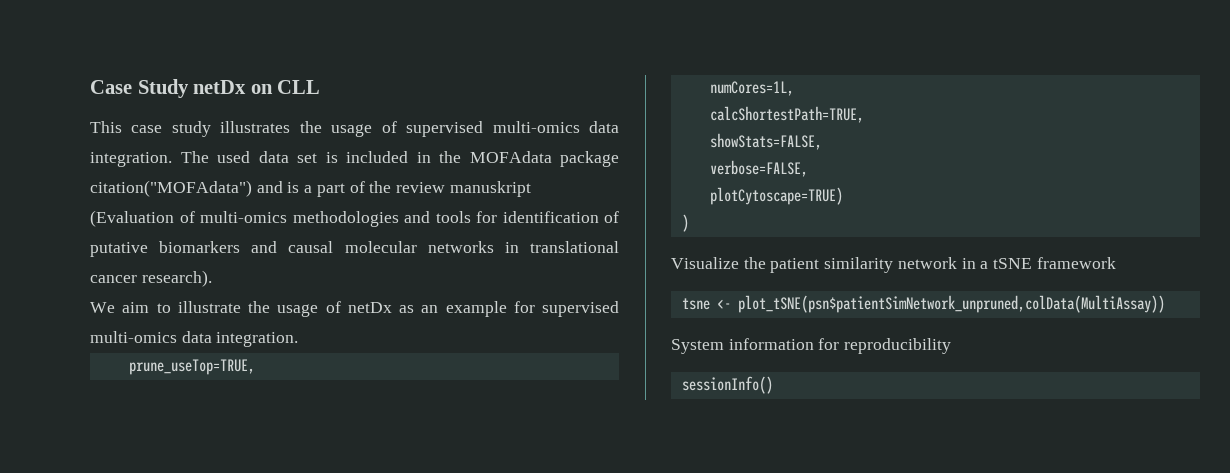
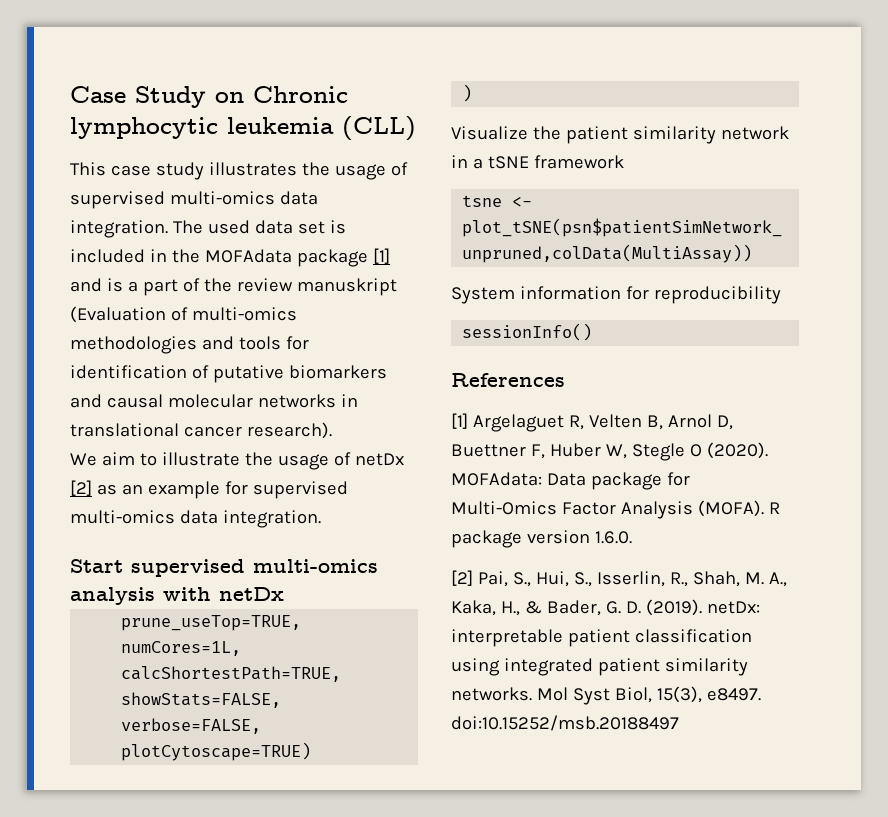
[193,80,321,94] netDx on CLL -> [215,86,348,103] [70,116,416,141] on Chronic lymphocytic leukemia (CLL)
[90,180,252,197] citation("MOFAdata") -> [372,248,390,264] [1]
(392, 307) none -> [70,480,92,496] [2]
(299, 339) none -> [70,559,378,577] [70,587,284,605] // Start supervised multi-omics analysis with netDx
(773, 385) none -> [451,373,565,387] [451,413,733,432] [451,442,768,461] [451,472,690,490] [451,500,780,519] [451,530,632,548] [451,570,787,587] [451,599,760,616] [451,629,752,647] [451,658,748,676] [451,686,761,705] [451,715,679,731] // References // [1] Argelaguet R, Velten B, Arnol D, Buettner F, Huber W, Stegle O (2020). MOFAdata: Data package for Multi-Omics Factor Analysis (MOFA). R package version 1.6.0. // [2] Pai, S., Hui, S., Isserlin, R., Shah, M. A., Kaka, H., & Bader, G. D. (2019). netDx: interpretable patient classification using integrated patient similarity networks. Mol Syst Biol, 15(3), e8497. doi:10.15252/msb.20188497

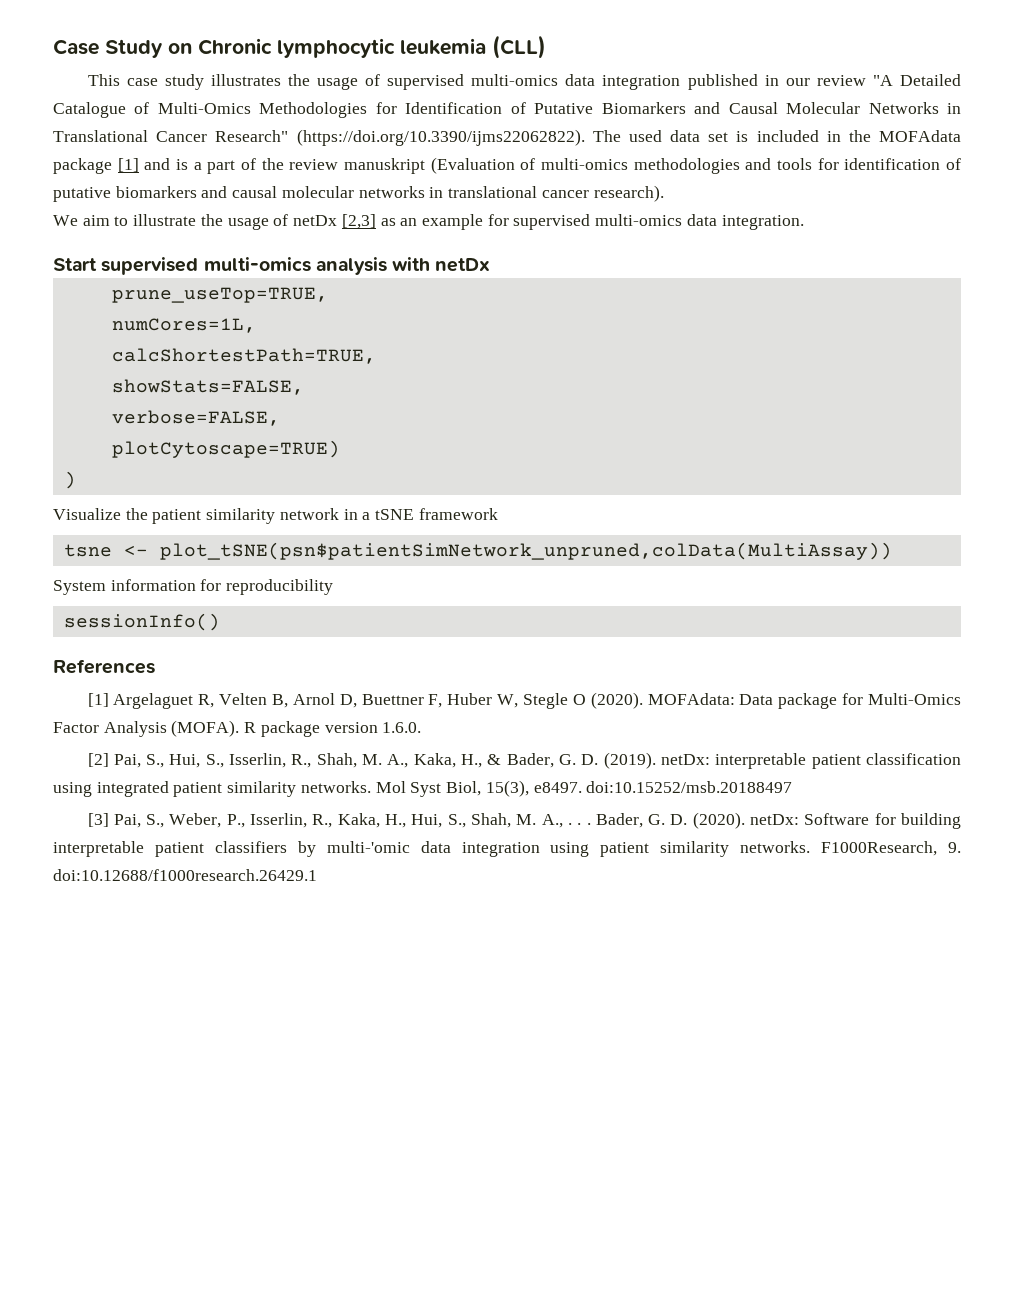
[70,220,168,238] integration. -> [602,74,962,90] [53,102,961,118] [53,129,585,146] integration published in our review "A Detailed Catalogue of Multi-Omics Methodologies for Identification of Putative Biomarkers and Causal Molecular Networks in Translational Cancer Research" (https://doi.org/10.3390/ijms22062822).
[70,480,92,496] [2] -> [341,214,376,229] [2,3]
(679, 723) none -> [87,812,961,829] [53,841,961,857] [53,869,317,881] // [3] Pai, S., Weber, P., Isserlin, R., Kaka, H., Hui, S., Shah, M. A., . . . Bader, G. D. (2020). netDx: Software for building interpretable patient classifiers by multi-'omic data integration using patient similarity networks. F1000Research, 9. doi:10.12688/f1000research.26429.1

